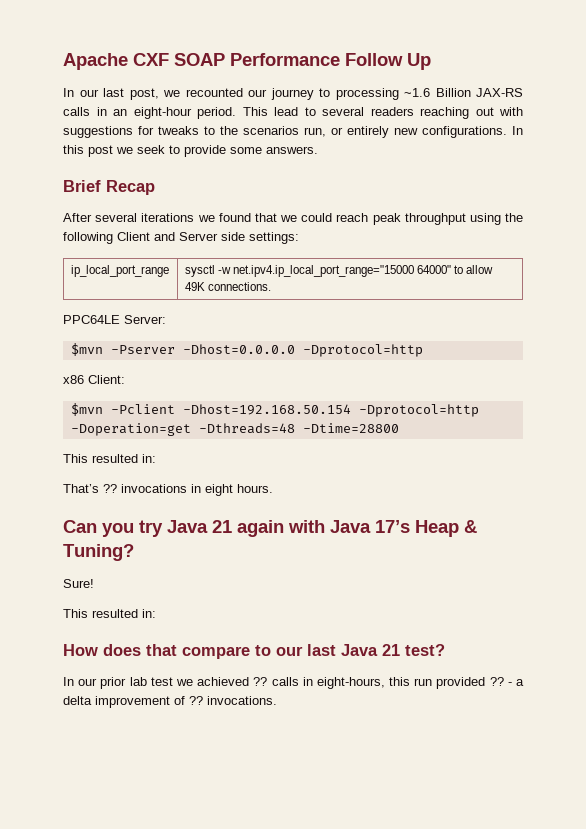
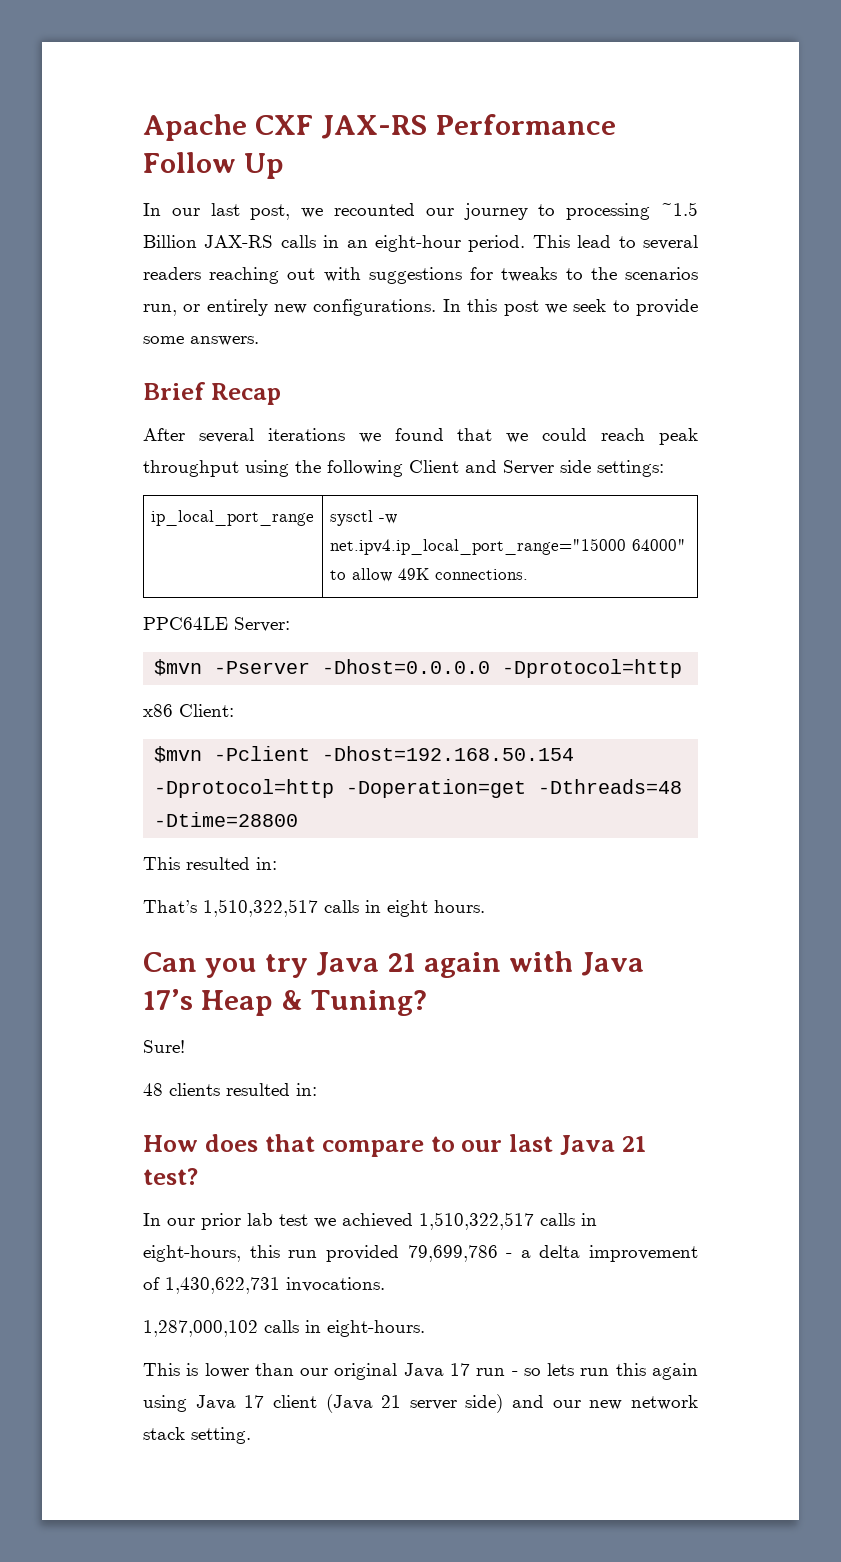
[174,53,225,66] SOAP -> [320,115,427,139] JAX-RS
[404,88,430,97] ~1.6 -> [661,202,698,216] ~1.5
[103,484,187,493] ?? invocations -> [203,899,359,917] 1,510,322,517 calls
[63,609,88,618] This -> [143,1083,220,1096] 48 clients
[253,677,268,686] ?? -> [419,1212,534,1230] 1,510,322,517
[489,677,504,686] ?? -> [407,1245,498,1262] 79,699,786
[189,696,203,705] ?? -> [165,1277,280,1294] 1,430,622,731
(277, 700) none -> [143,1320,425,1337] [143,1363,698,1380] [143,1394,698,1413] [143,1427,251,1444] // 1,287,000,102 calls in eight-hours. // This is lower than our original Java 17 run - so lets run this again using Java 17 client (Java 21 server side) and our new network stack setting.

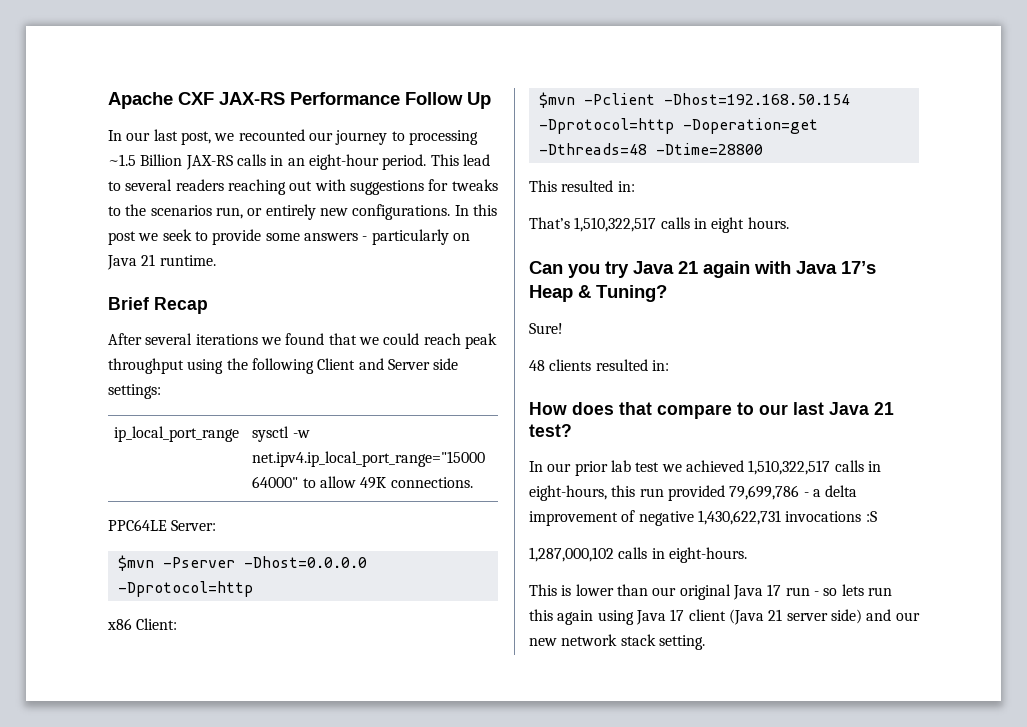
[190,336,259,346] answers. -> [303,229,470,245] [107,254,216,270] answers - particularly on Java 21 runtime.
[165,1277,385,1294] 1,430,622,731 invocations. -> [638,510,877,526] negative 1,430,622,731 invocations :S

